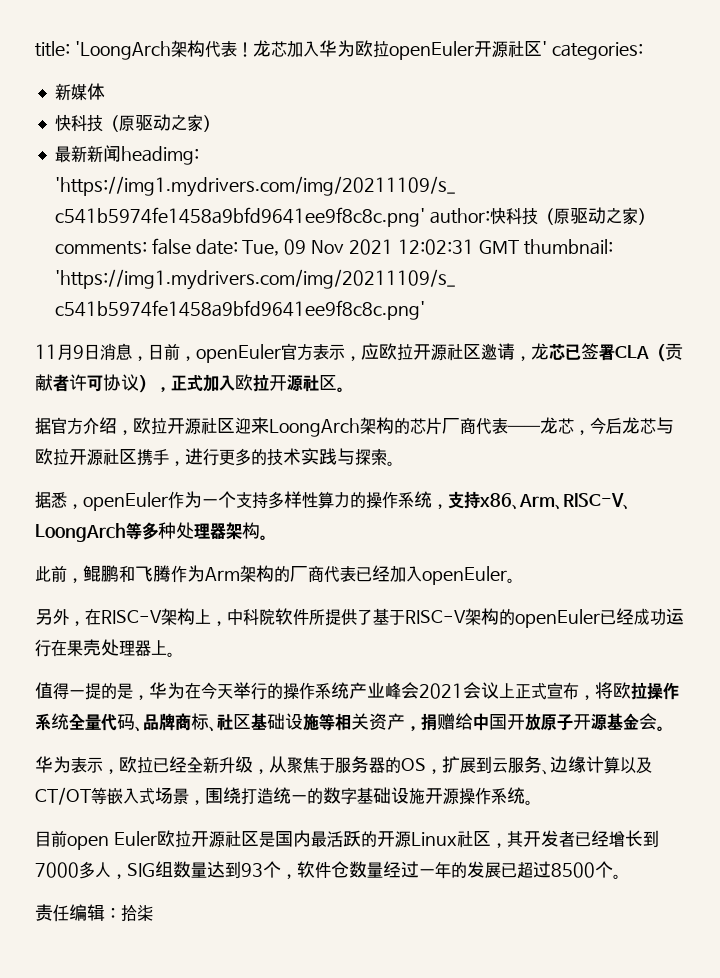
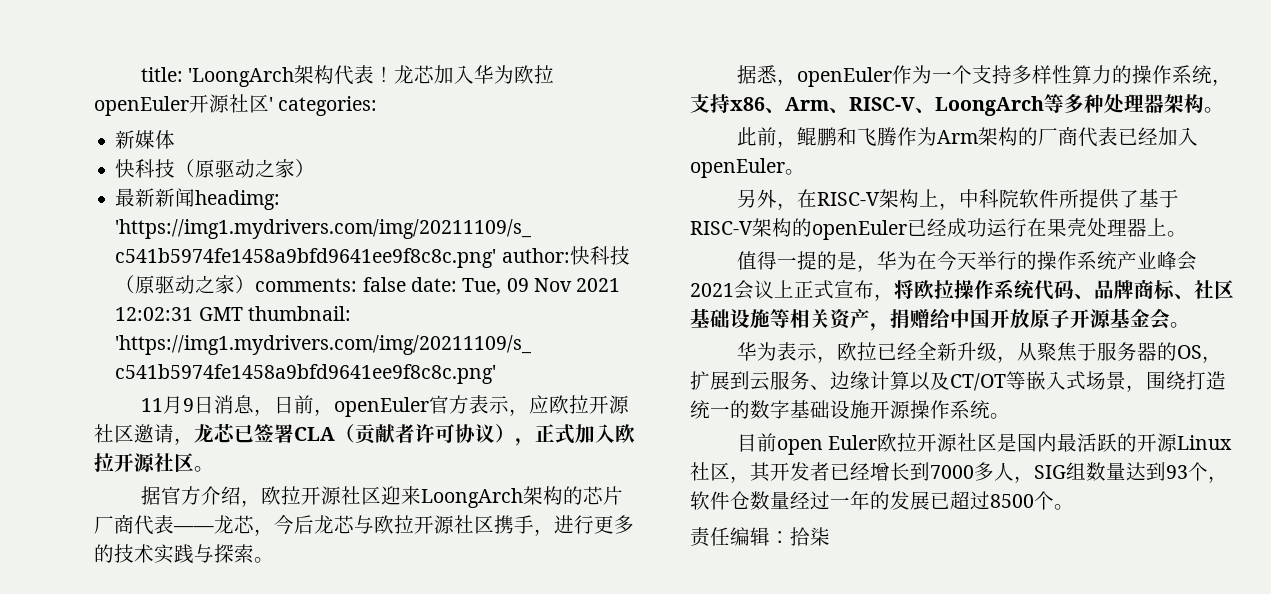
[69,713,101,730] 全量 -> (1035, 289) none

